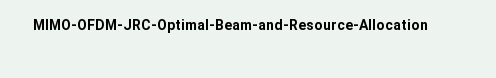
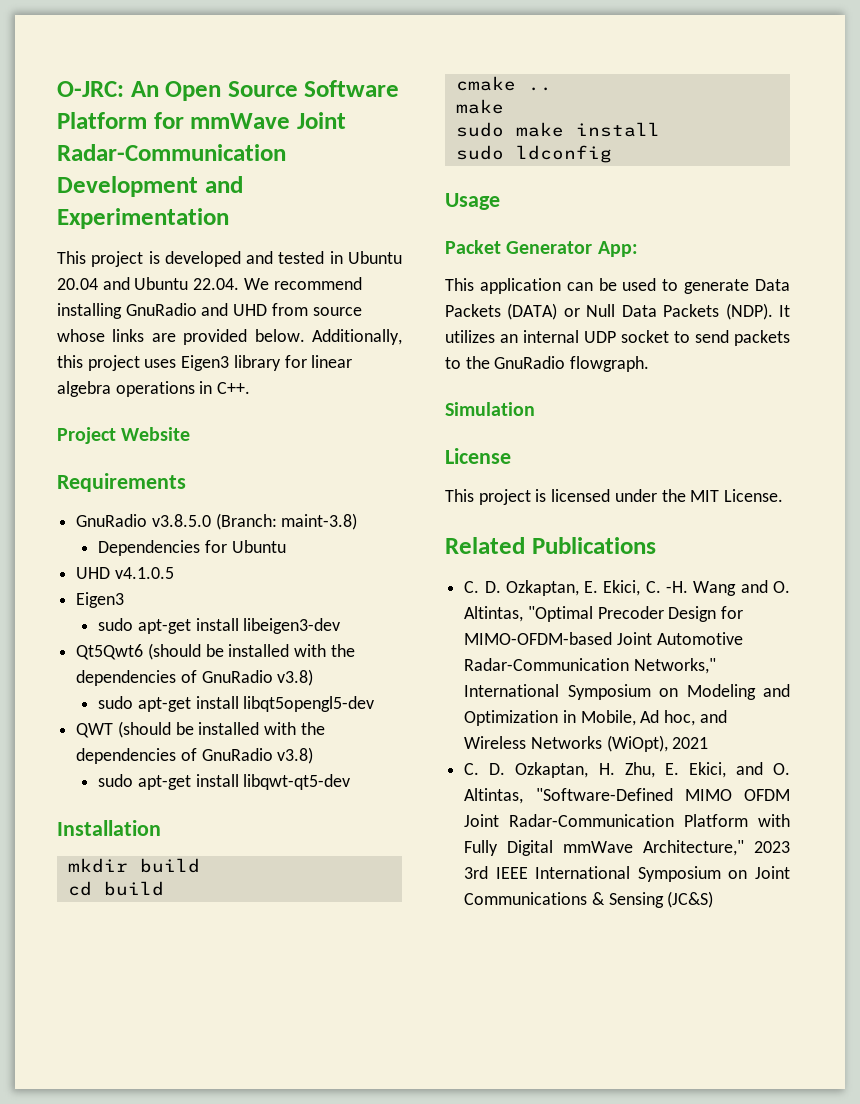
[33,19,428,33] MIMO-OFDM-JRC-Optimal-Beam-and-Resource-Allocation -> [57,80,400,101] [57,112,346,129] [57,144,286,161] [57,176,243,197] [57,208,229,229] [57,251,402,267] [57,277,362,290] [57,303,362,319] [57,329,402,345] [57,355,353,371] [57,381,251,397] [57,427,191,444] [57,473,186,492] [76,513,358,530] [98,540,286,556] [76,567,174,579] [76,592,125,608] [98,618,341,634] [76,643,355,660] [76,669,314,686] [98,696,375,712] [76,721,325,738] [76,747,314,764] [98,774,351,790] [57,820,161,836] [67,858,200,873] [67,881,164,896] [455,76,552,91] [455,99,504,114] [455,122,660,137] [455,145,612,163] [445,193,500,210] [445,240,638,257] [445,278,790,294] [445,303,790,320] [445,330,790,346] [445,356,650,372] [445,402,535,416] [445,448,511,464] [445,489,784,505] [445,537,656,554] [464,580,790,596] [464,606,744,622] [464,632,743,645] [464,658,716,674] [464,684,790,700] [464,710,727,726] [464,735,709,752] [464,762,790,778] [464,788,790,804] [464,814,790,827] [464,840,790,856] [464,866,790,882] [464,891,714,908] O-JRC: An Open Source Software Platform for mmWave Joint Radar-Communication Development and Experimentation // This project is developed and tested in Ubuntu 20.04 and Ubuntu 22.04. We recommend installing GnuRadio and UHD from source whose links are provided below. Additionally, this project uses Eigen3 library for linear algebra operations in C++. // Project Website // Requirements // GnuRadio v3.8.5.0 (Branch: maint-3.8) // Dependencies for Ubuntu // UHD v4.1.0.5 // Eigen3 // sudo apt-get install libeigen3-dev // Qt5Qwt6 (should be installed with the dependencies of GnuRadio v3.8) // sudo apt-get install libqt5opengl5-dev // QWT (should be installed with the dependencies of GnuRadio v3.8) // sudo apt-get install libqwt-qt5-dev // Installation // mkdir build // cd build // cmake .. // make // sudo make install // sudo ldconfig // Usage // Packet Generator App: // This application can be used to generate Data Packets (DATA) or Null Data Packets (NDP). It utilizes an internal UDP socket to send packets to the GnuRadio flowgraph. // Simulation // License // This project is licensed under the MIT License. // Related Publications // C. D. Ozkaptan, E. Ekici, C. -H. Wang and O. Altintas, "Optimal Precoder Design for MIMO-OFDM-based Joint Automotive Radar-Communication Networks," International Symposium on Modeling and Optimization in Mobile, Ad hoc, and Wireless Networks (WiOpt), 2021 // C. D. Ozkaptan, H. Zhu, E. Ekici, and O. Altintas, "Software-Defined MIMO OFDM Joint Radar-Communication Platform with Fully Digital mmWave Architecture," 2023 3rd IEEE International Symposium on Joint Communications & Sensing (JC&S)

